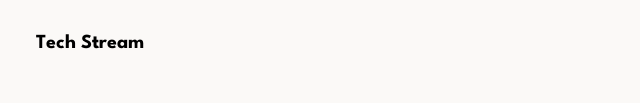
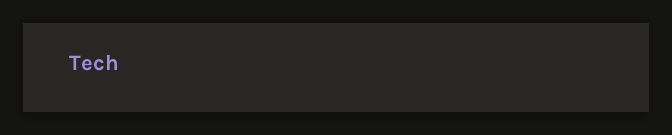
[81,34,145,49] Stream -> (119, 62) none

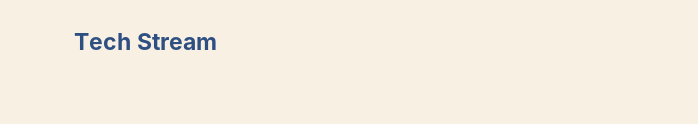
(119, 62) none -> [137,33,218,50] Stream

